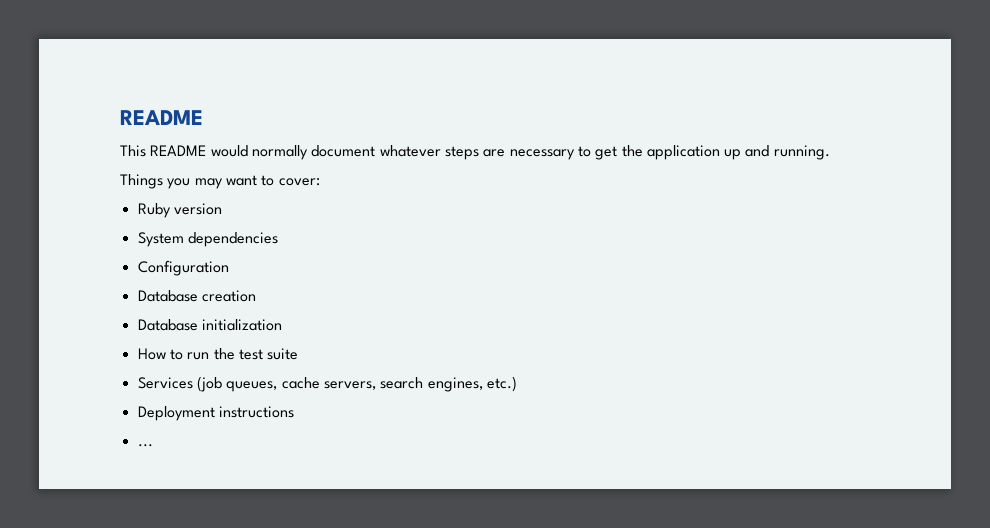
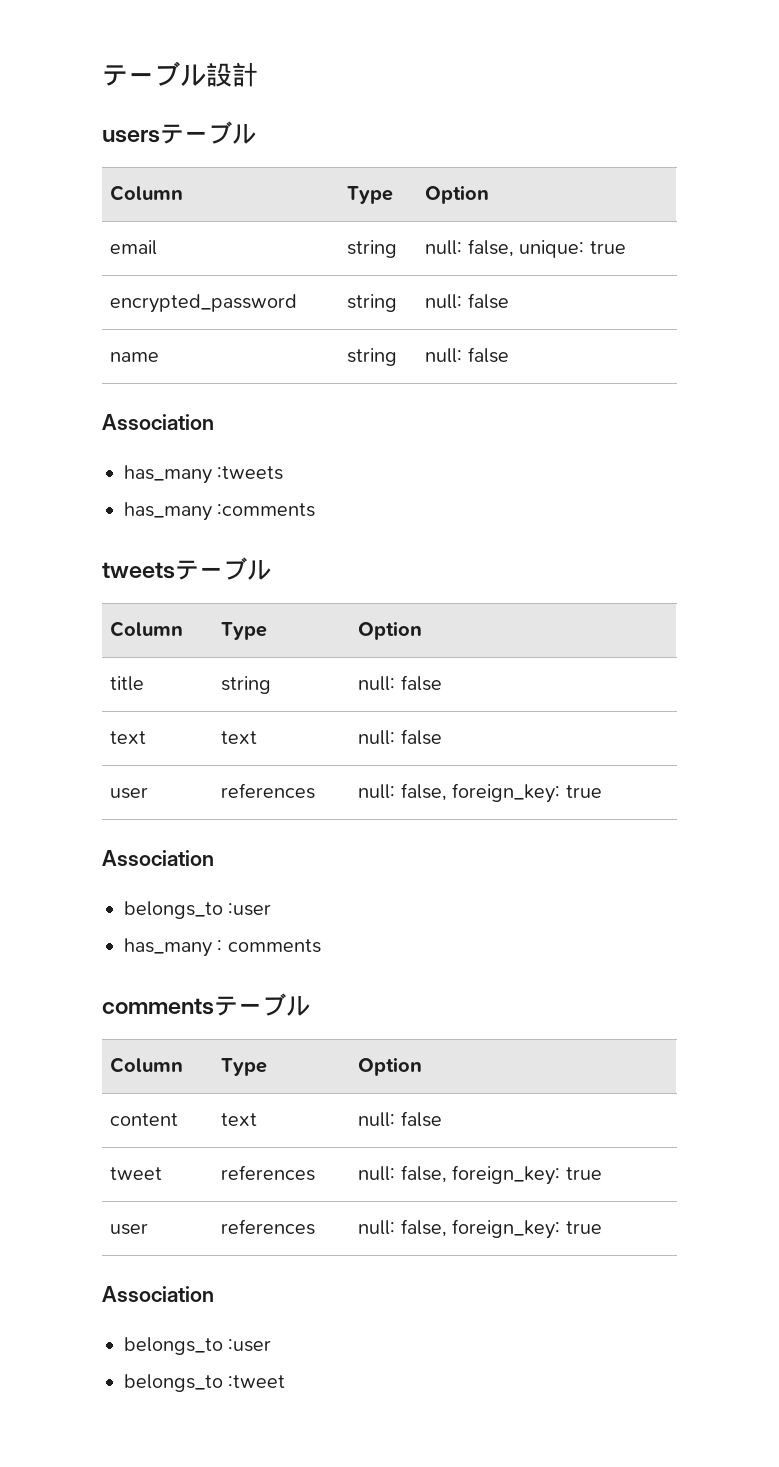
[120,110,203,125] [120,145,830,160] [120,174,320,189] [137,203,222,218] [137,232,278,247] [137,260,229,276] [137,290,256,302] [137,319,282,331] [137,348,299,360] [137,376,517,392] [137,406,294,421] [137,444,153,447] README // This README would normally document whatever steps are necessary to get the application up and running. // Things you may want to cover: // Ruby version // System dependencies // Configuration // Database creation // Database initialization // How to run the test suite // Services (job queues, cache servers, search engines, etc.) // Deployment instructions // ... -> [102,61,258,87] [102,121,256,144] [110,185,184,201] [347,186,394,204] [425,185,490,204] [110,240,158,255] [347,240,398,258] [425,239,626,258] [110,294,298,313] [347,294,398,312] [425,293,509,309] [110,352,160,362] [347,348,398,366] [425,347,509,363] [102,414,214,430] [124,465,284,484] [124,502,316,521] [102,557,271,580] [110,621,184,637] [221,622,268,640] [358,621,423,640] [110,676,145,691] [221,676,272,694] [358,675,442,691] [110,731,147,744] [221,731,258,744] [358,729,442,745] [110,787,149,799] [221,783,316,799] [358,783,602,803] [102,850,214,866] [124,901,272,919] [124,938,321,957] [102,993,310,1016] [110,1057,184,1073] [221,1058,268,1076] [358,1057,423,1076] [110,1113,179,1126] [221,1113,258,1126] [358,1111,442,1127] [110,1167,163,1180] [221,1165,316,1181] [358,1165,602,1185] [110,1223,149,1235] [221,1219,316,1235] [358,1219,602,1239] [102,1286,214,1302] [124,1337,272,1355] [124,1374,286,1392] テーブル設計 // usersテーブル // Column | Type | Option // email | string | null: false, unique: true // encrypted_password | string | null: false // name | string | null: false // Association // has_many :tweets // has_many :comments // tweetsテーブル // Column | Type | Option // title | string | null: false // text | text | null: false // user | references | null: false, foreign_key: true // Association // belongs_to :user // has_many : comments // commentsテーブル // Column | Type | Option // content | text | null: false // tweet | references | null: false, foreign_key: true // user | references | null: false, foreign_key: true // Association // belongs_to :user // belongs_to :tweet

